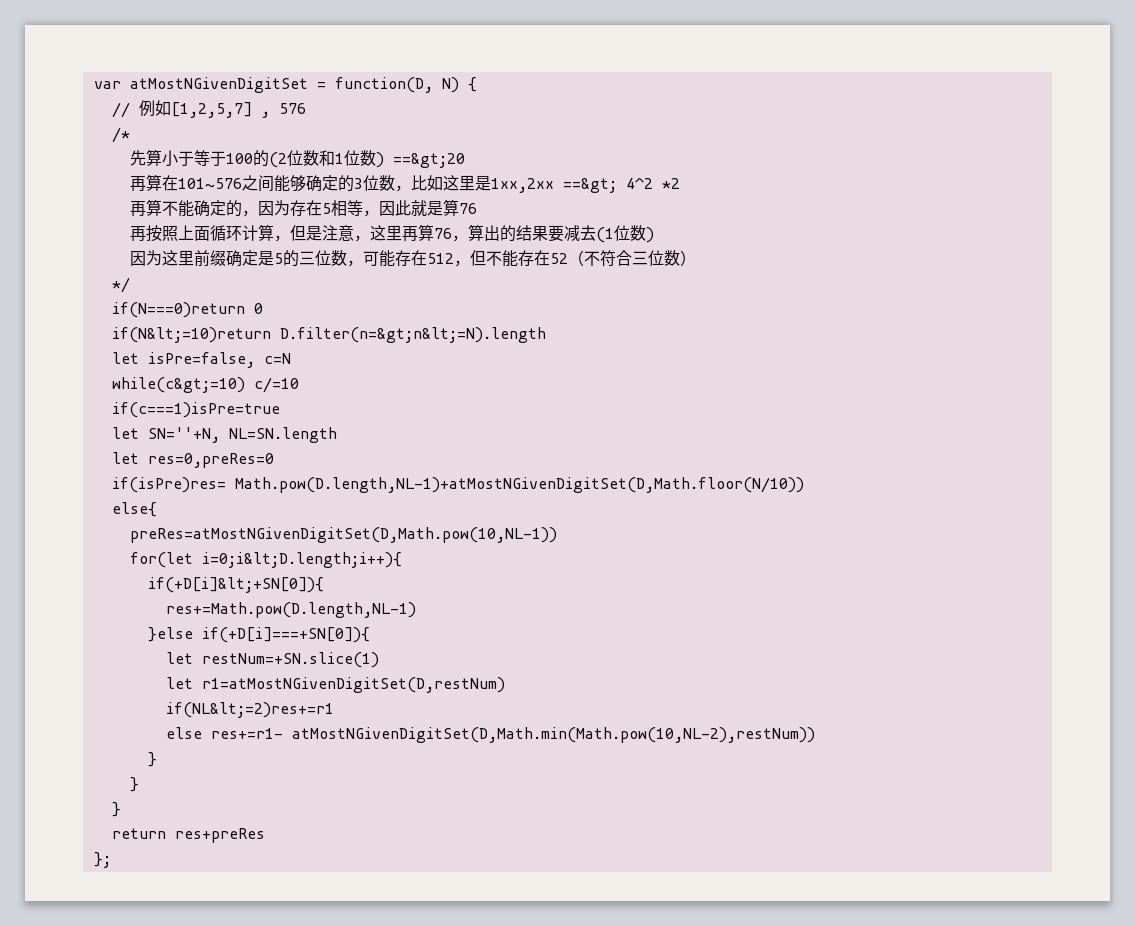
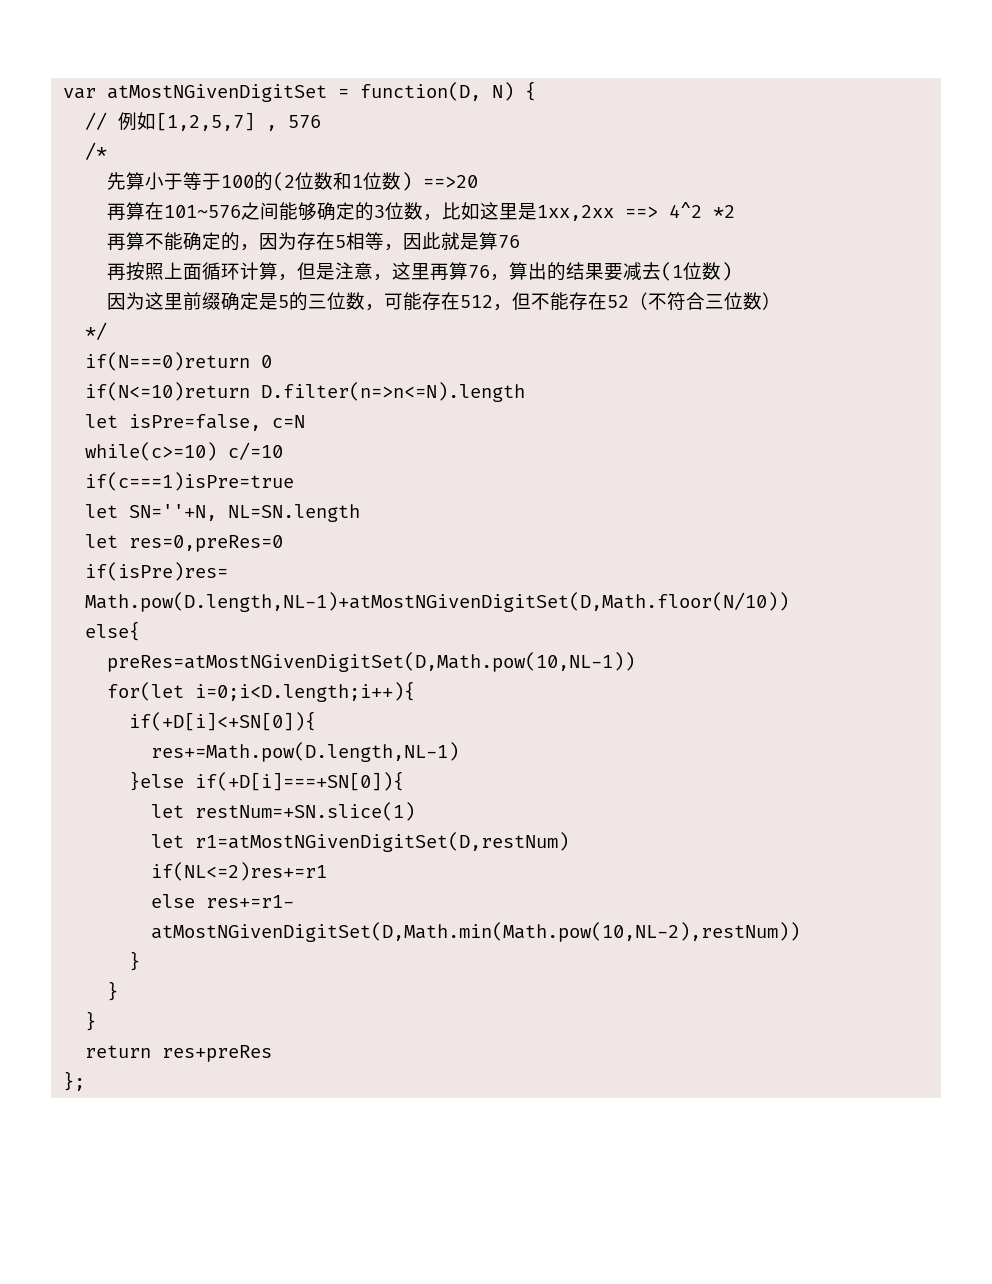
[392,153,465,168] ==&gt;20 -> [423,175,478,188] ==>20
[562,178,617,193] ==&gt; -> [625,206,658,218] ==>
[111,327,546,343] if(N&lt;=10)return D.filter(n=&gt;n&lt;=N).length -> [85,382,525,402] if(N<=10)return D.filter(n=>n<=N).length
[111,377,245,393] while(c&gt;=10) -> [85,442,217,461] while(c>=10)
[201,552,402,568] [147,577,324,593] i=0;i&lt;D.length;i++){ // if(+D[i]&lt;+SN[0]){ -> [195,681,415,702] [129,711,316,731] i=0;i<D.length;i++){ // if(+D[i]<+SN[0]){
[165,702,334,718] if(NL&lt;=2)res+=r1 -> [151,862,327,881] if(NL<=2)res+=r1

